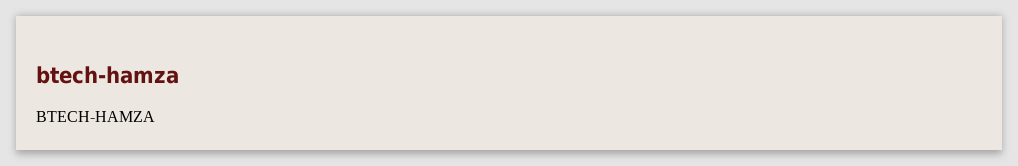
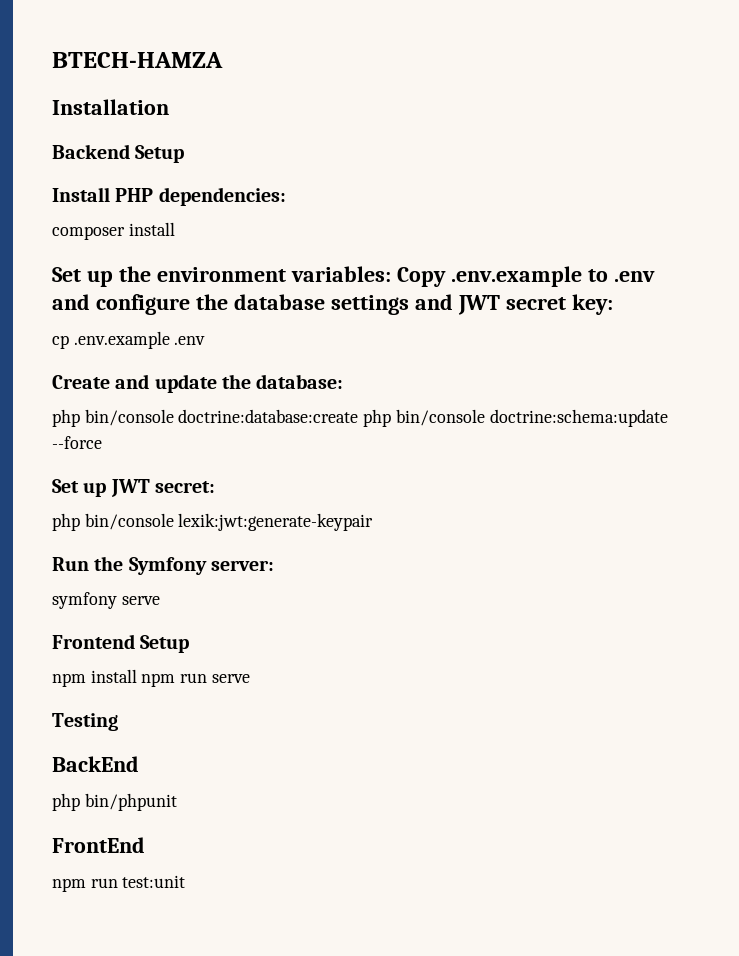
[36,66,179,84] [36,111,155,122] btech-hamza // BTECH-HAMZA -> [52,52,223,68] [52,99,169,115] [52,144,185,163] [52,187,286,206] [52,222,175,240] [52,266,655,287] [52,294,613,315] [52,331,206,349] [52,374,344,393] [52,409,668,427] [52,436,102,449] [52,479,215,497] [52,513,374,531] [52,556,274,575] [52,592,160,609] [52,634,190,653] [52,669,250,687] [52,713,118,731] [52,756,139,772] [52,793,177,811] [52,837,145,853] [52,875,186,892] BTECH-HAMZA // Installation // Backend Setup // Install PHP dependencies: // composer install // Set up the environment variables: Copy .env.example to .env and configure the database settings and JWT secret key: // cp .env.example .env // Create and update the database: // php bin/console doctrine:database:create php bin/console doctrine:schema:update --force // Set up JWT secret: // php bin/console lexik:jwt:generate-keypair // Run the Symfony server: // symfony serve // Frontend Setup // npm install npm run serve // Testing // BackEnd // php bin/phpunit // FrontEnd // npm run test:unit

